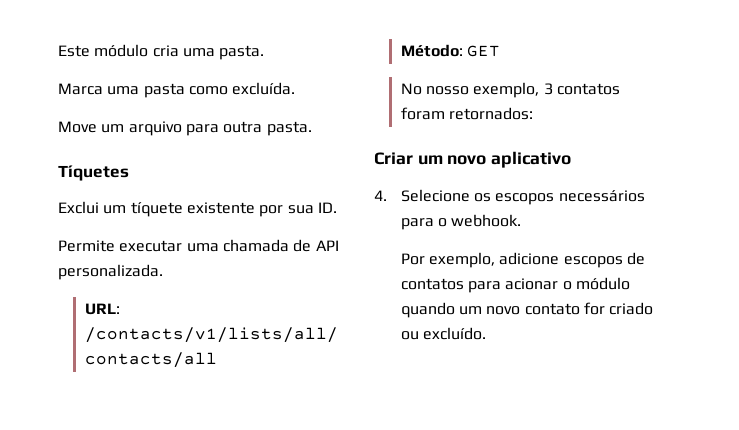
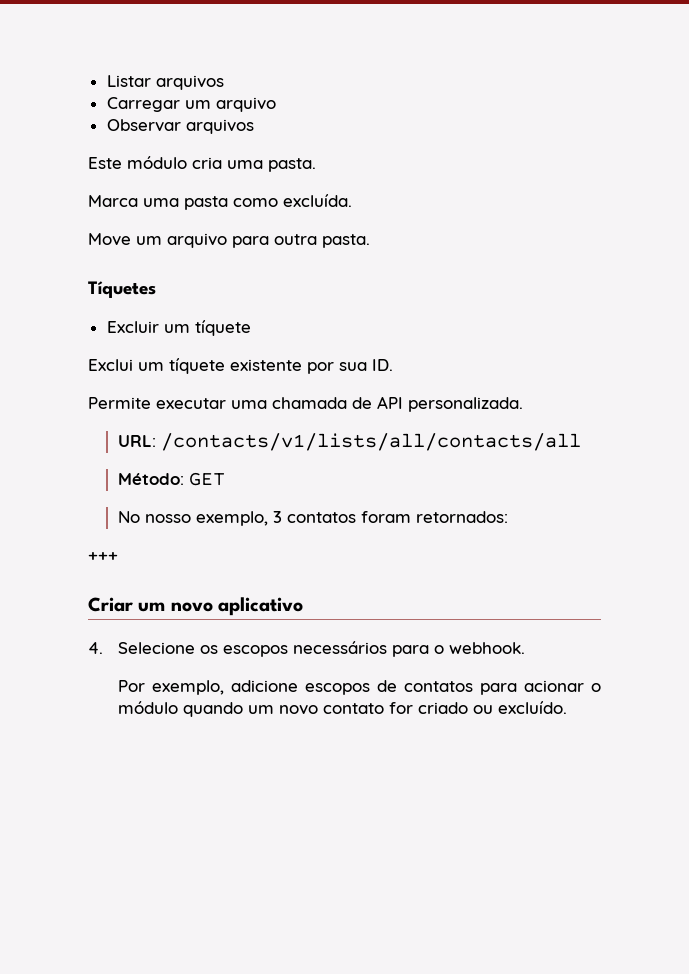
(58, 51) none -> [106,75,224,90] [106,97,276,112] [106,119,254,134] Listar arquivos // Carregar um arquivo // Observar arquivos //
(129, 173) none -> [106,320,251,336] // Excluir um tíquete
(533, 113) none -> [88,552,118,561] // +++

